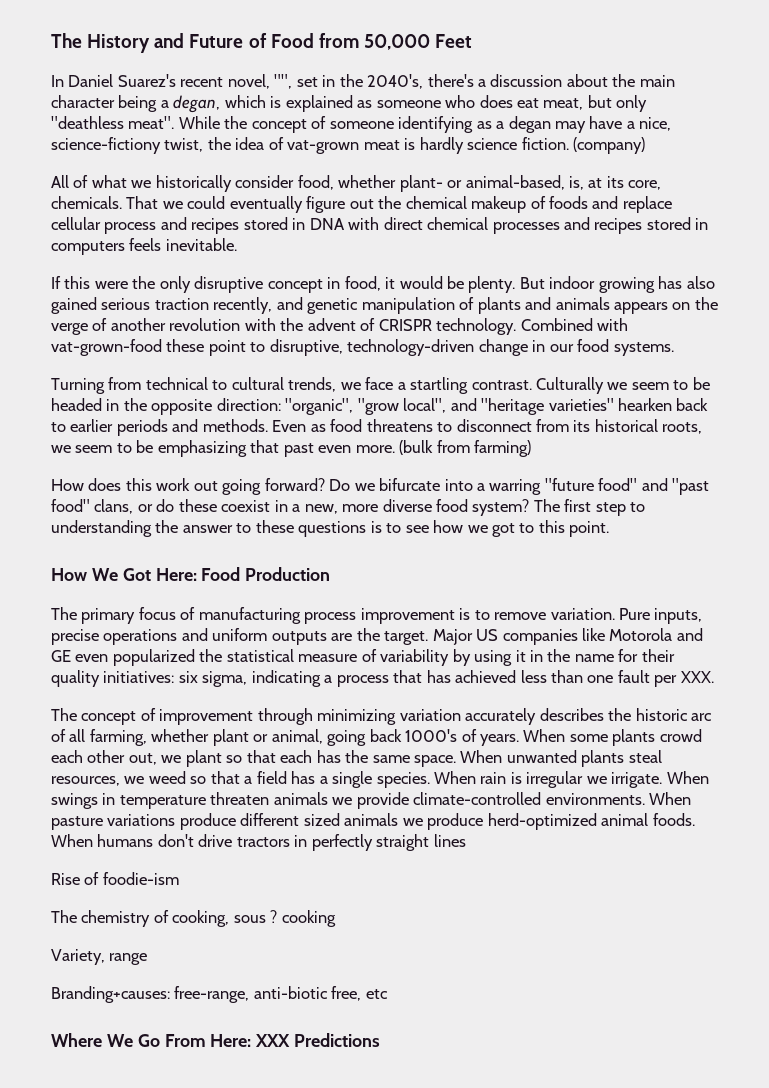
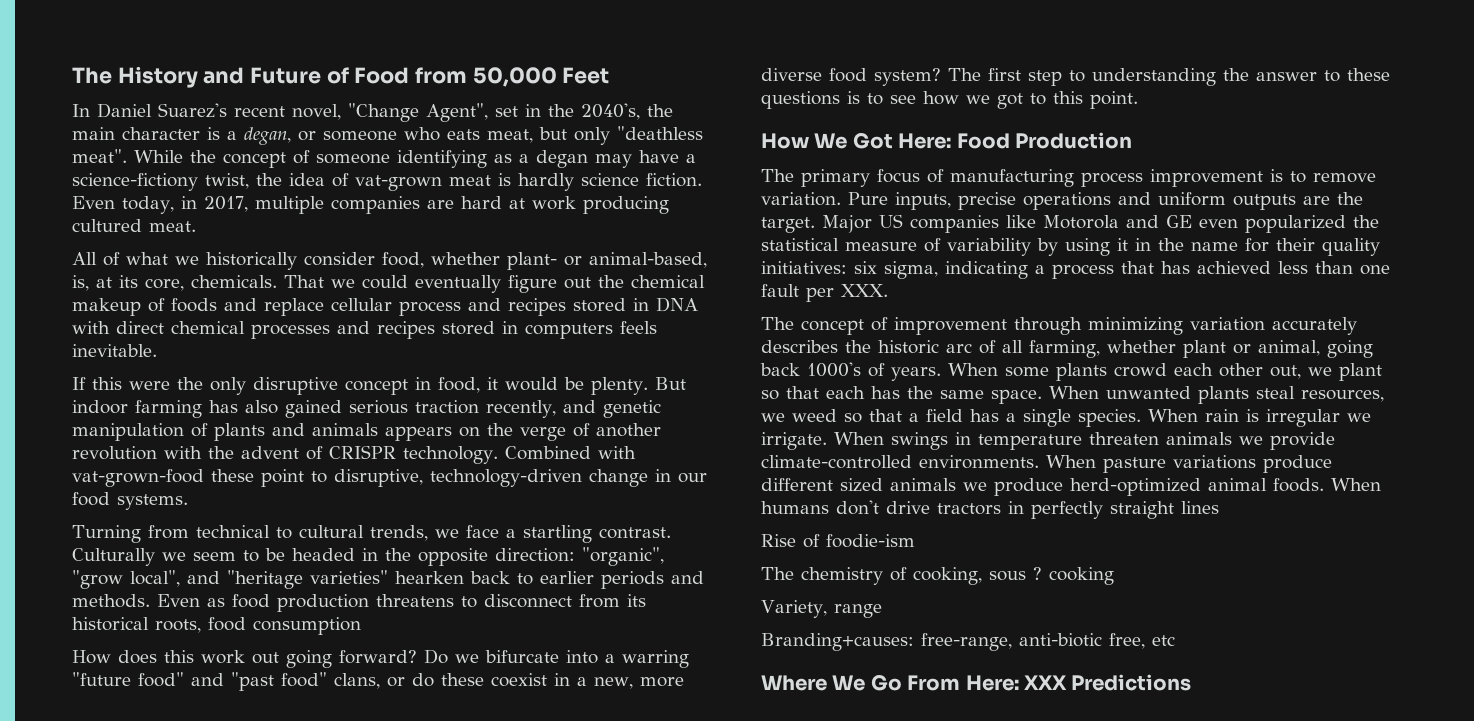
[274,74,293,89] "", -> [348,103,488,122] "Change Agent",
[427,74,608,87] there's a discussion about -> (640, 111) none
[118,95,158,112] being -> [207,127,220,140] is
[224,95,540,112] which is explained as someone who does eat -> [298,127,480,141] or someone who eats
[639,117,672,131] nice, -> (696, 158) none
[573,137,646,154] (company) -> [72,196,669,214] [72,219,196,232] Even today, in 2017, multiple companies are hard at work producing cultured meat.
[598,277,655,293] growing -> [135,400,202,418] farming
(363, 425) none -> [277,594,369,612] production
[51,440,532,457] we seem to be emphasizing that past even more. (bulk from farming) -> [208,617,361,635] food consumption

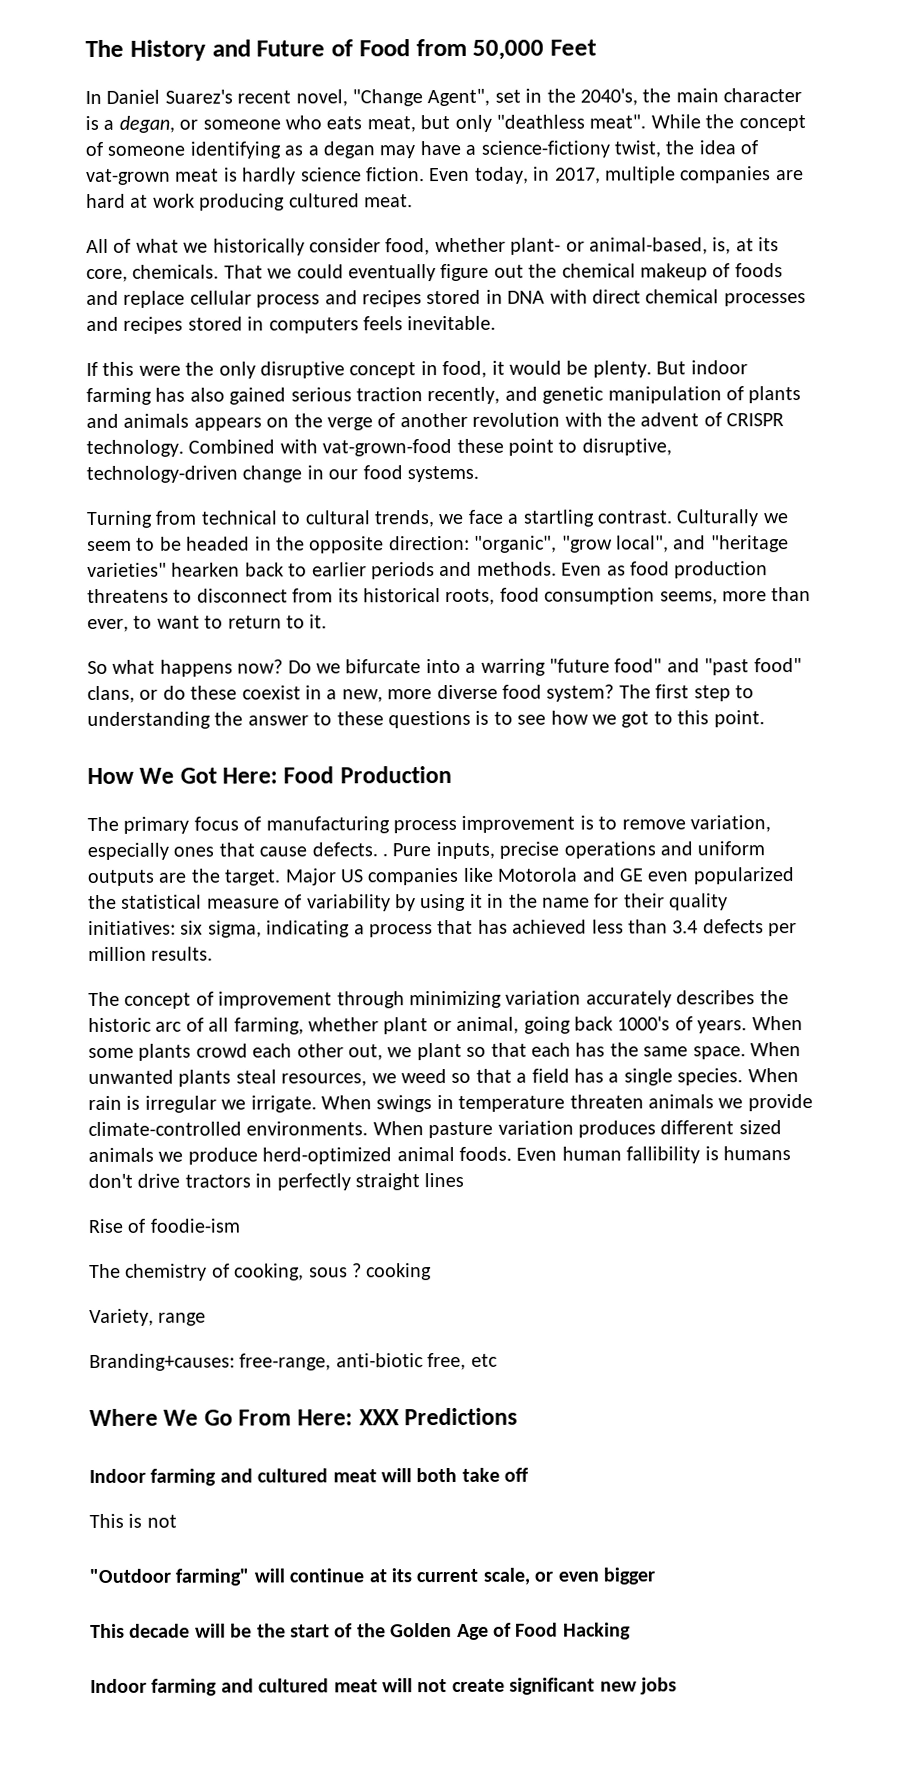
[72,650,417,668] // How does this work out going forward? -> [659,586,812,605] [87,614,328,633] [87,659,284,677] seems, more than ever, to want to return to it. // So what happens now?
[761,192,841,206] variation. -> [689,815,771,833] [87,842,388,861] variation, especially ones that cause defects. .
[1360,265,1390,275] [761,284,888,302] one fault per XXX. -> [672,919,798,937] [88,946,214,962] 3.4 defects per million results.
[1173,455,1332,473] variations produce -> [497,1120,656,1138] variation produces
[1331,478,1381,491] When -> [516,1146,719,1164] Even human fallibility is
(1192, 682) none -> [89,1467,530,1486] [89,1513,177,1529] [89,1567,655,1586] [90,1622,631,1640] [90,1677,677,1696] // Indoor farming and cultured meat will both take off // This is not // "Outdoor farming" will continue at its current scale, or even bigger // This decade will be the start of the Golden Age of Food Hacking // Indoor farming and cultured meat will not create significant new jobs

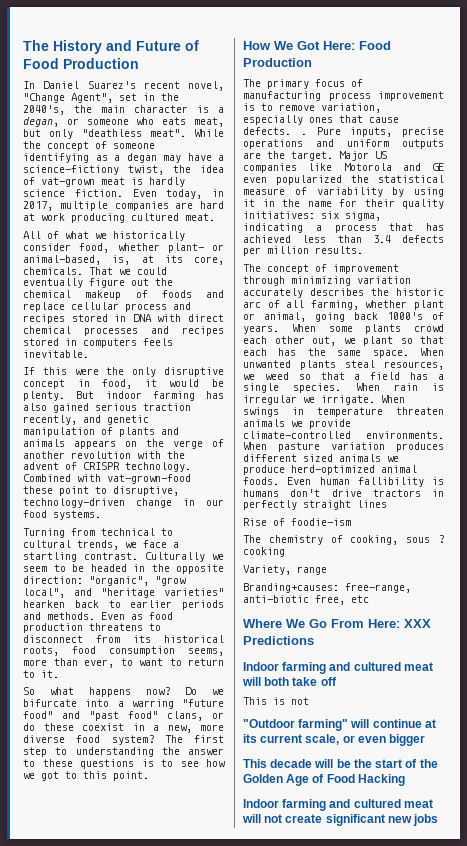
[415,38,597,60] from 50,000 Feet -> [63,58,139,69] Production

